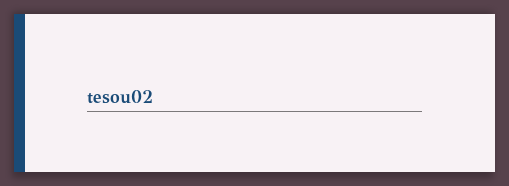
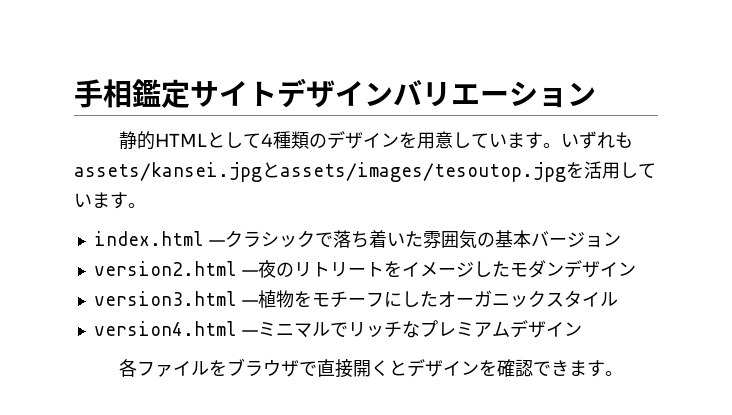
[87,90,153,104] tesou02 -> [74,78,596,108] [119,131,634,150] [74,161,656,182] [74,192,146,209] [93,230,621,249] [93,260,636,278] [93,289,618,308] [93,320,582,338] [119,358,624,378] 手相鑑定サイトデザインバリエーション // 静的HTMLとして4種類のデザインを用意しています。いずれもassets/kansei.jpgとassets/images/tesoutop.jpgを活用しています。 // index.html —クラシックで落ち着いた雰囲気の基本バージョン // version2.html —夜のリトリートをイメージしたモダンデザイン // version3.html —植物をモチーフにしたオーガニックスタイル // version4.html —ミニマルでリッチなプレミアムデザイン // 各ファイルをブラウザで直接開くとデザインを確認できます。

